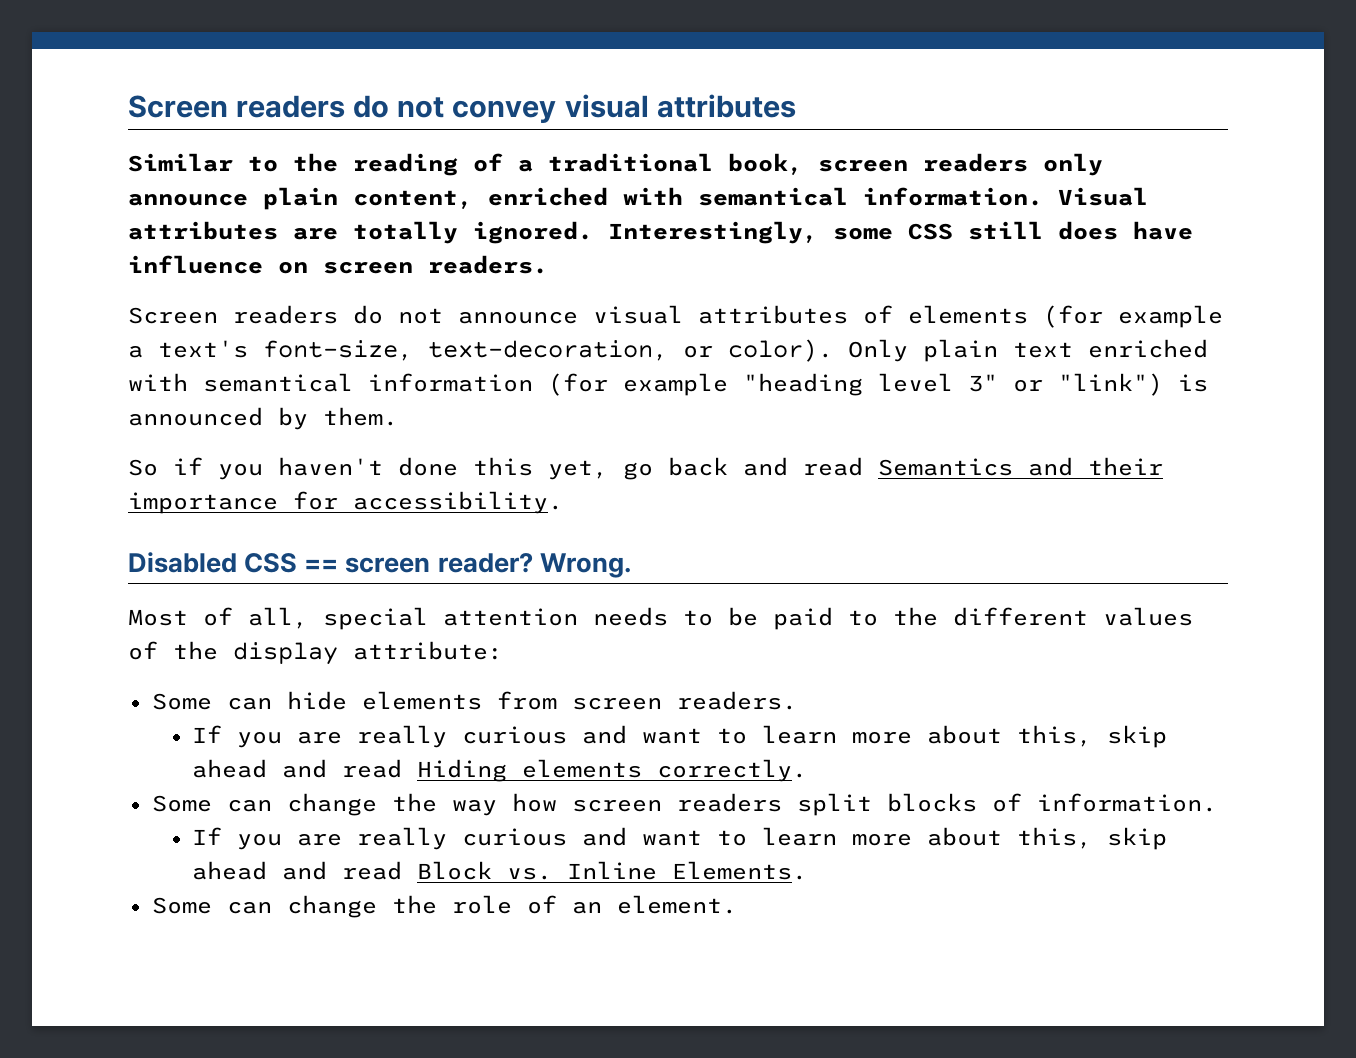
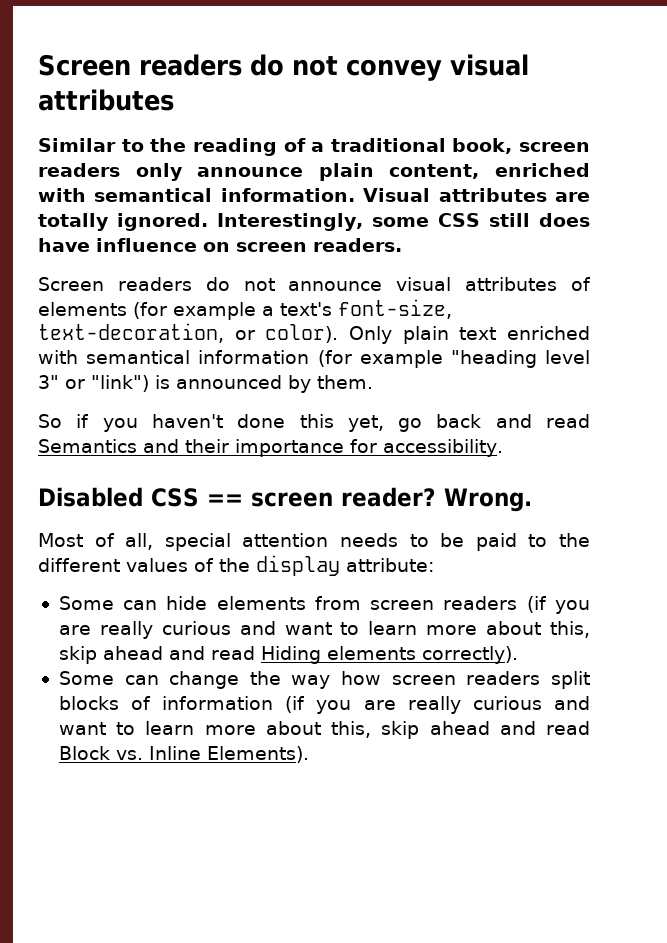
[676,691,797,710] [192,725,223,743] readers. // If -> [443,596,547,613] readers (if
[657,759,808,782] correctly. -> [421,646,518,664] correctly).
[1036,793,1217,812] [192,827,223,845] information. // If -> [162,696,306,713] information (if
[672,861,808,880] [151,895,737,918] Elements. // Some can change the role of an element. -> [206,746,309,763] Elements).

